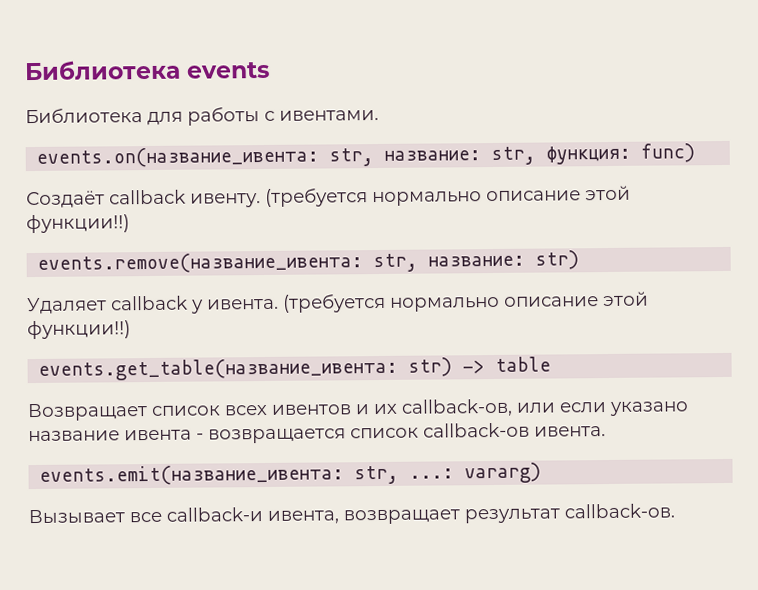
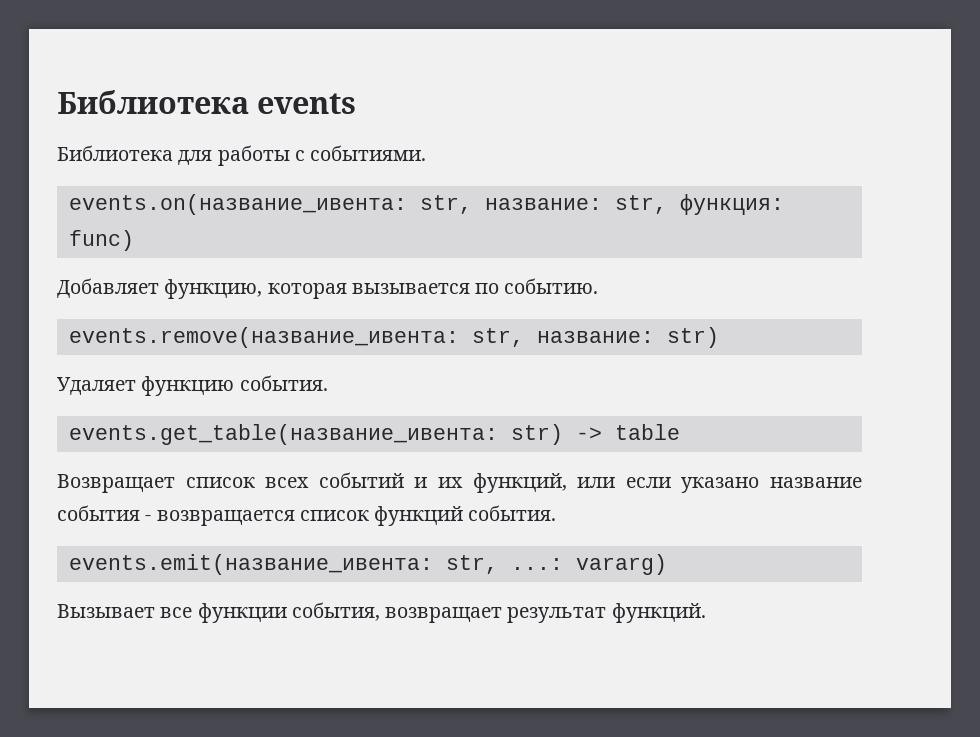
[279,109,379,121] ивентами. -> [310,145,427,161] событиями.
[26,185,631,209] [26,214,130,234] Создаёт callback ивенту. (требуется нормально описание этой функции!!) -> [57,278,599,299] Добавляет функцию, которая вызывается по событию.
[111,291,649,314] [27,320,131,340] callback у ивента. (требуется нормально описание этой функции!!) -> [141,375,328,396] функцию события.
[271,404,352,415] ивентов -> [318,472,404,488] событий
[401,398,513,417] callback-ов, -> [472,473,567,493] функций,
[124,429,192,441] ивента -> [57,505,140,521] события
[423,422,606,438] callback-ов ивента. -> [374,505,557,526] функций события.
[166,507,339,524] callback-и ивента, -> [197,602,380,623] функции события,
[564,503,675,519] callback-ов. -> [611,603,706,623] функций.

